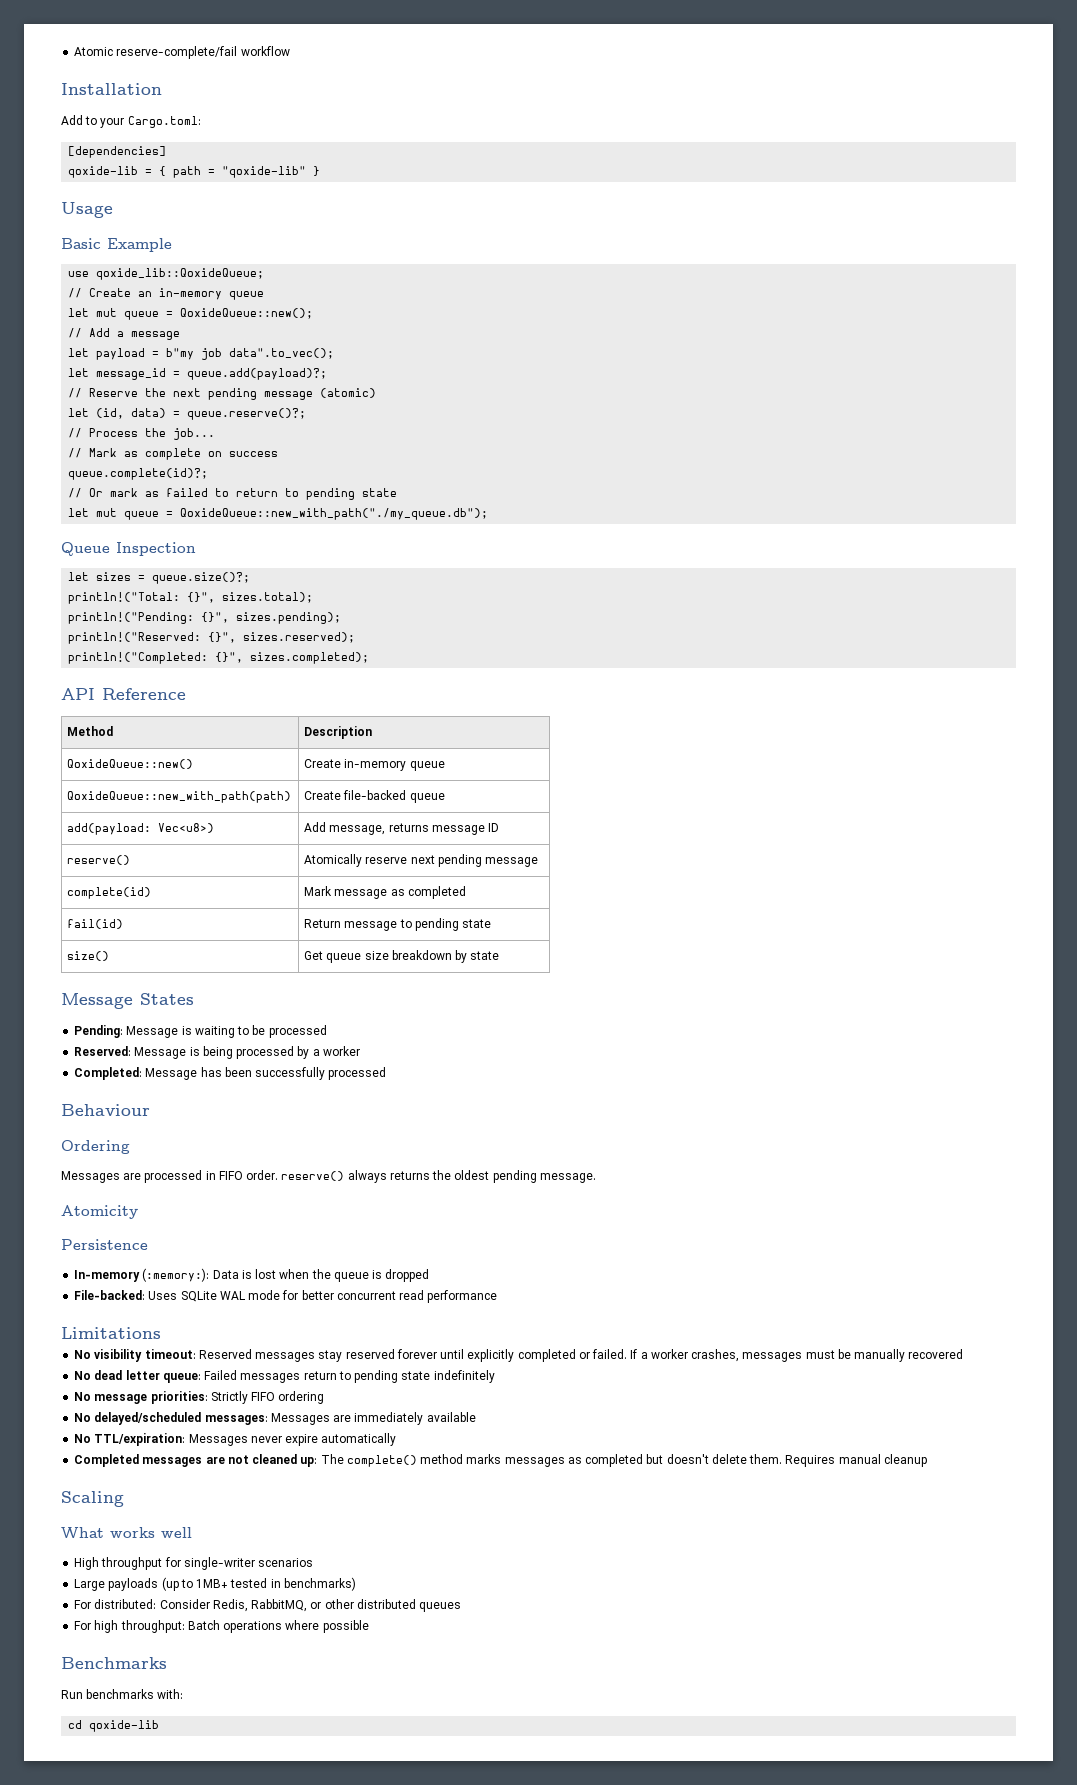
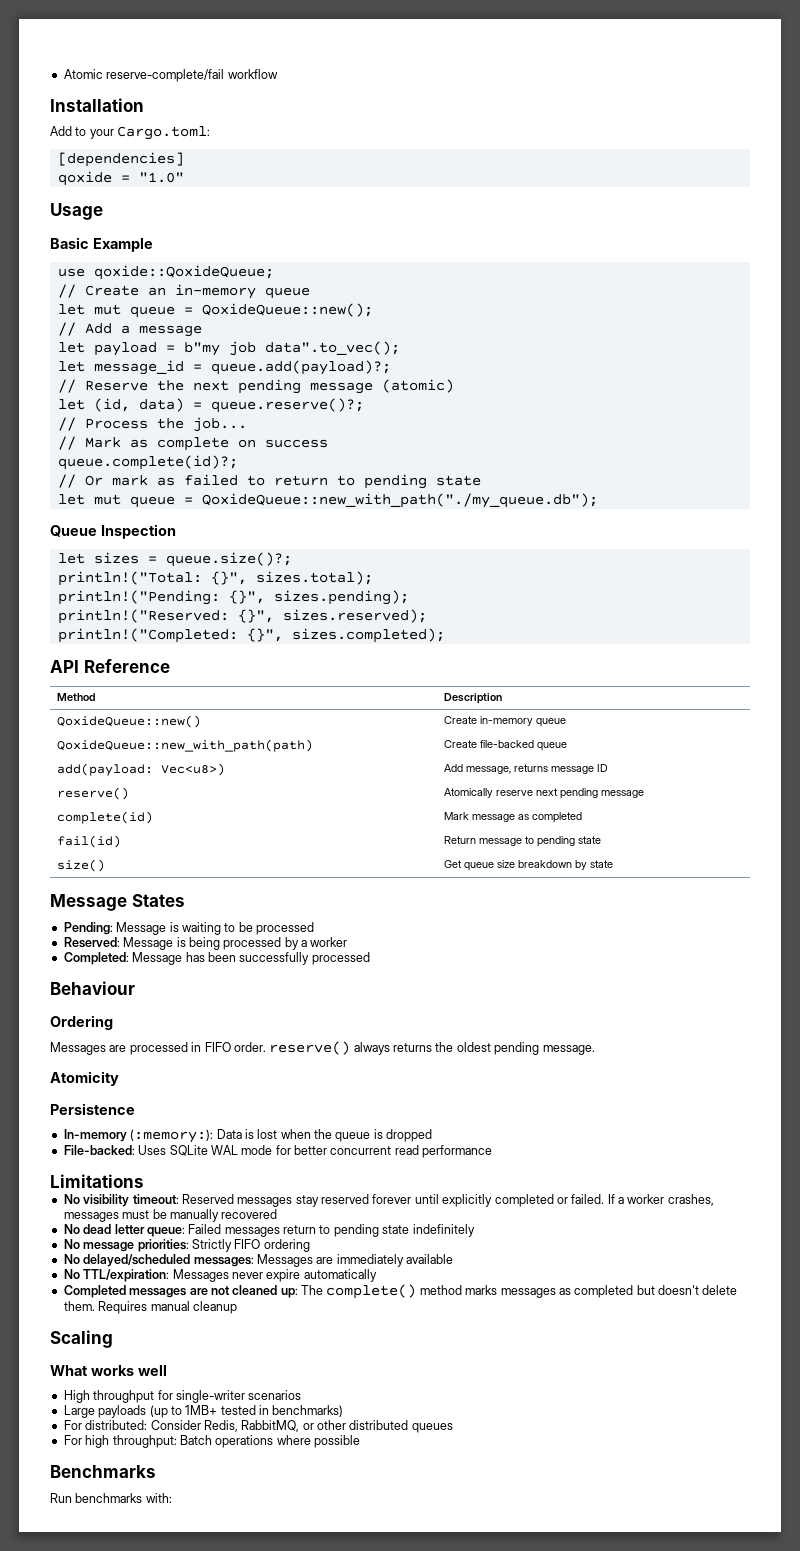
[68,166,321,178] qoxide-lib = { path = "qoxide-lib" } -> [57,171,184,186] qoxide = "1.0"
[96,268,265,280] qoxide_lib::QoxideQueue; -> [93,265,274,280] qoxide::QoxideQueue;
[68,1720,160,1732] // cd qoxide-lib -> (172, 1498) none

